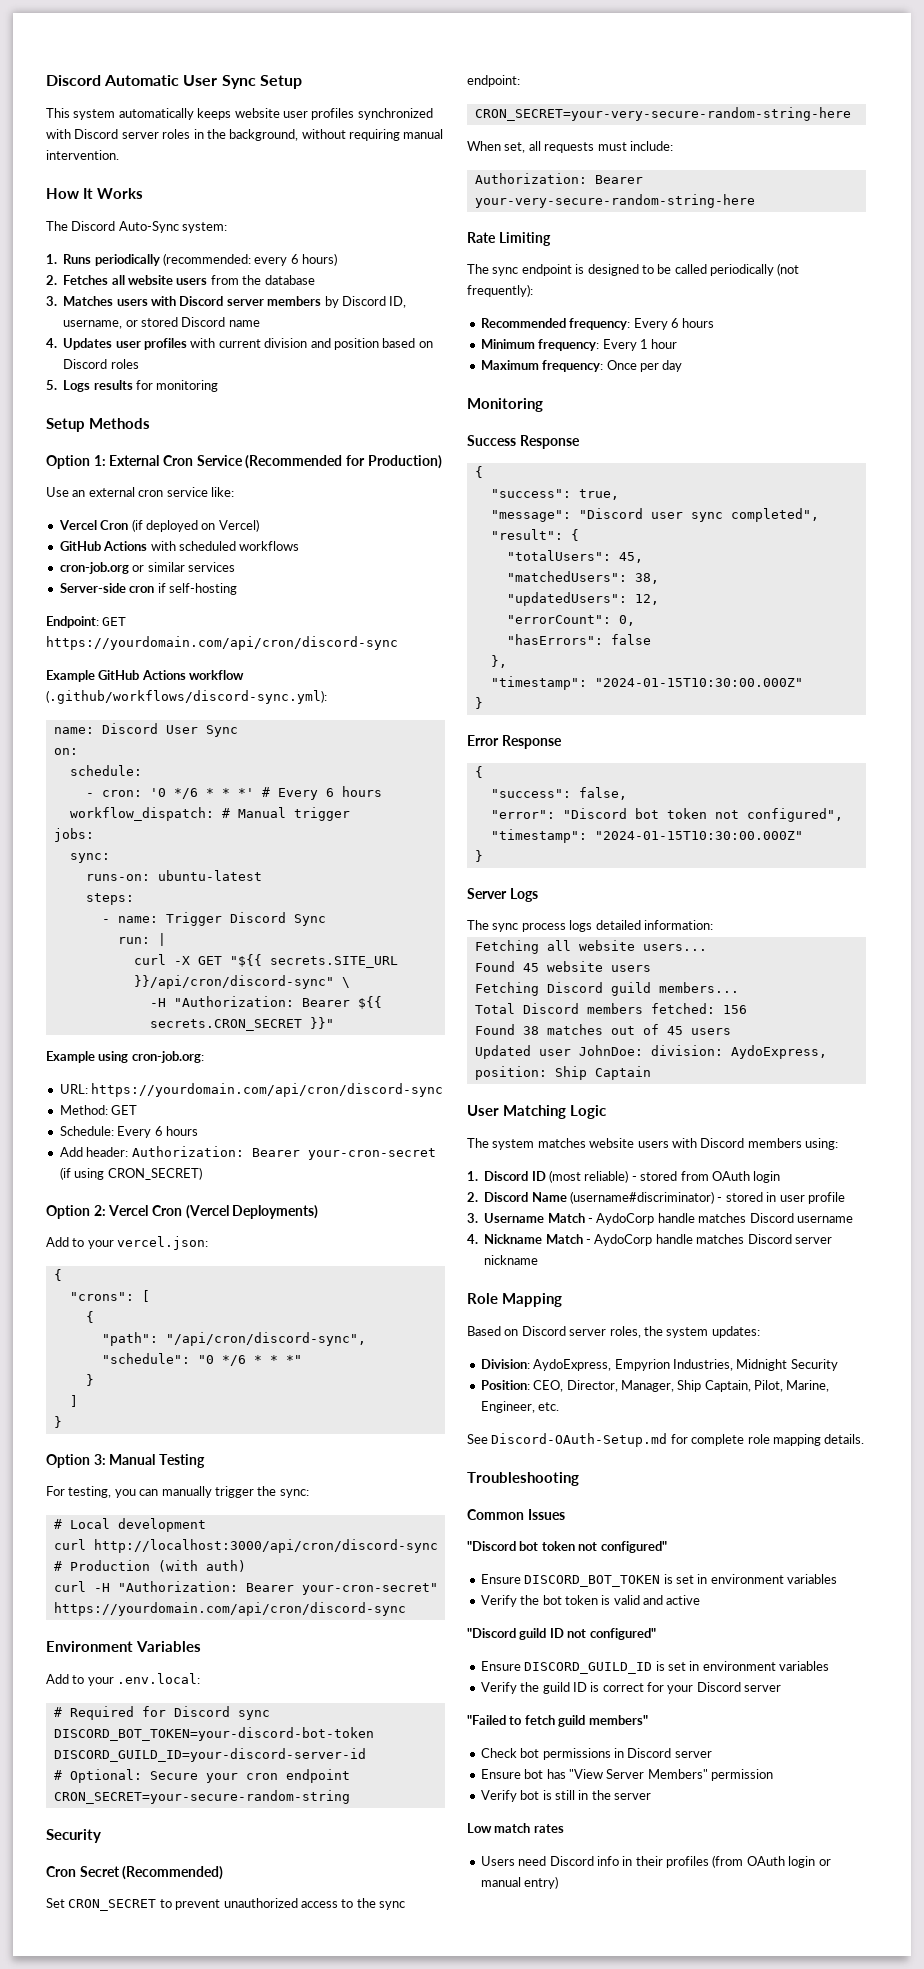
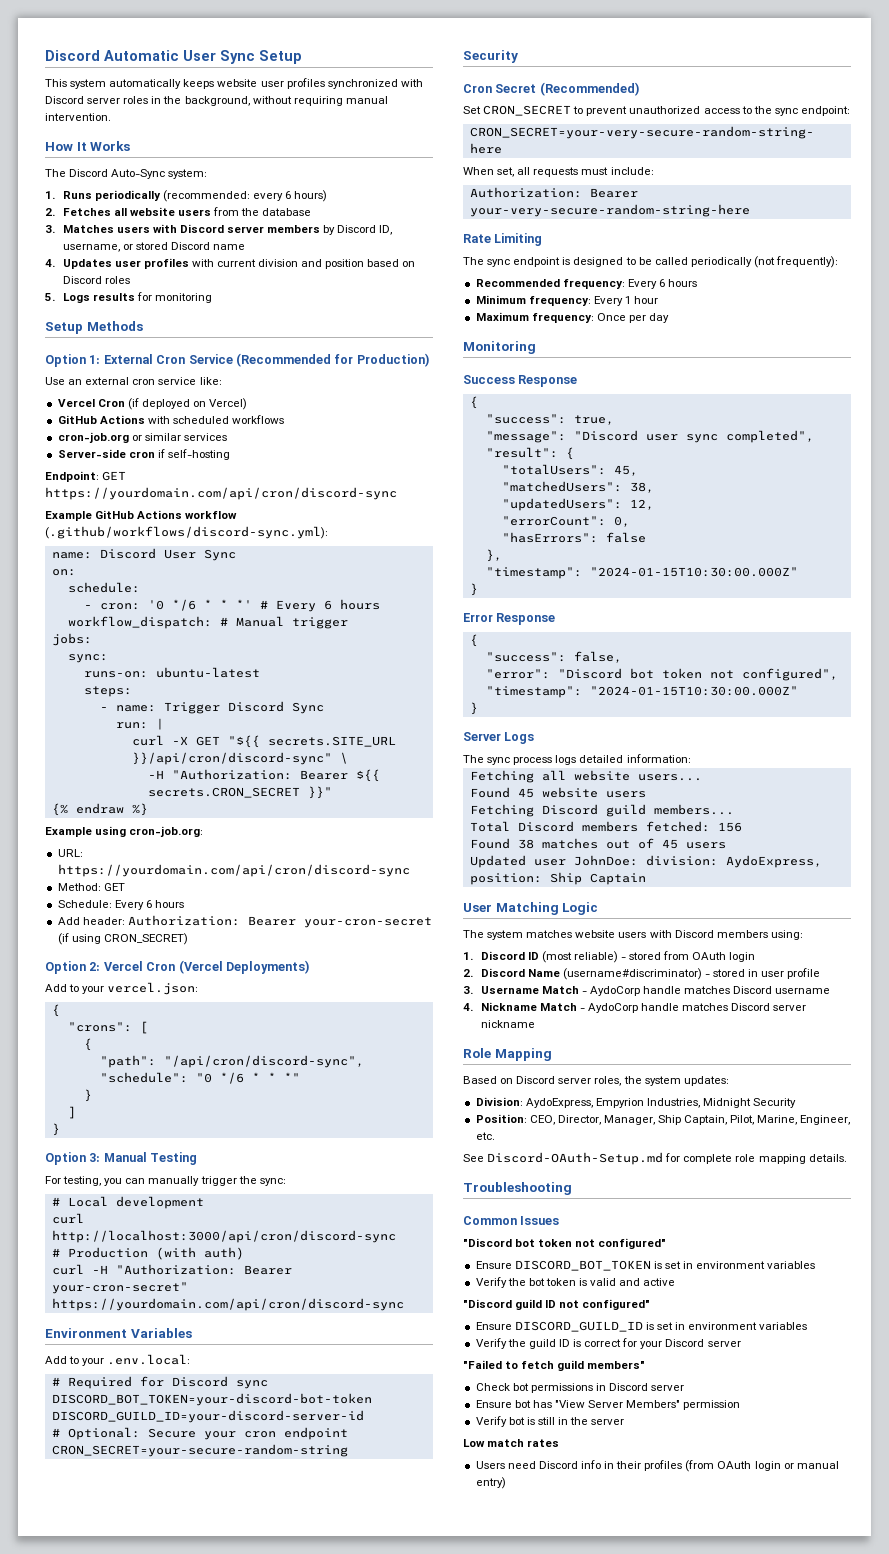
(334, 1023) none -> [51,803,148,816] // {% endraw %}

